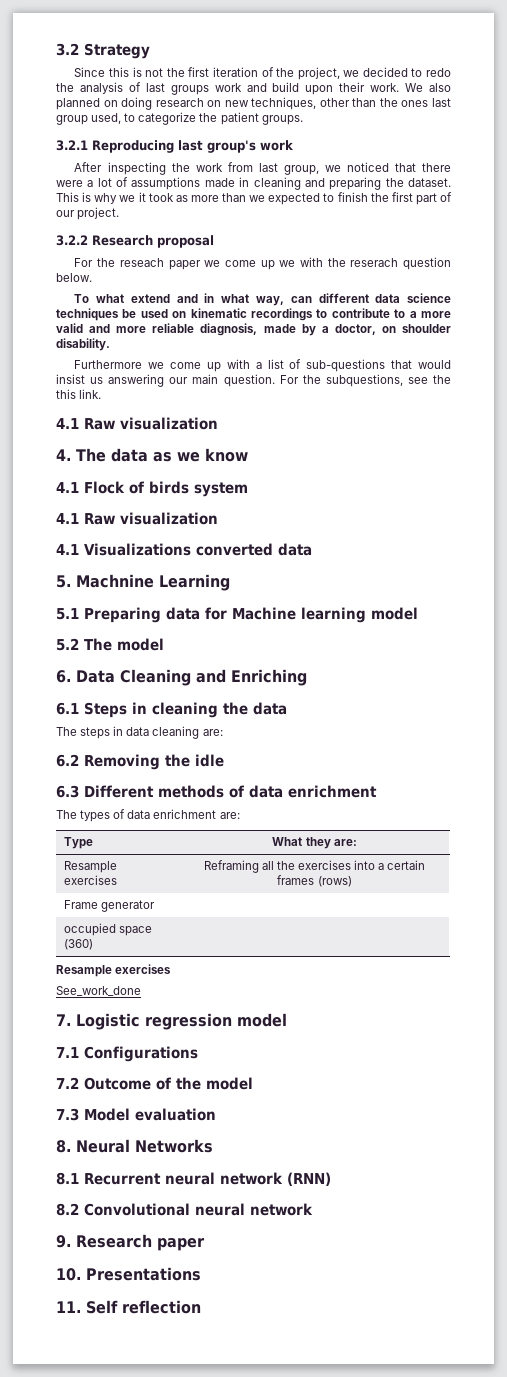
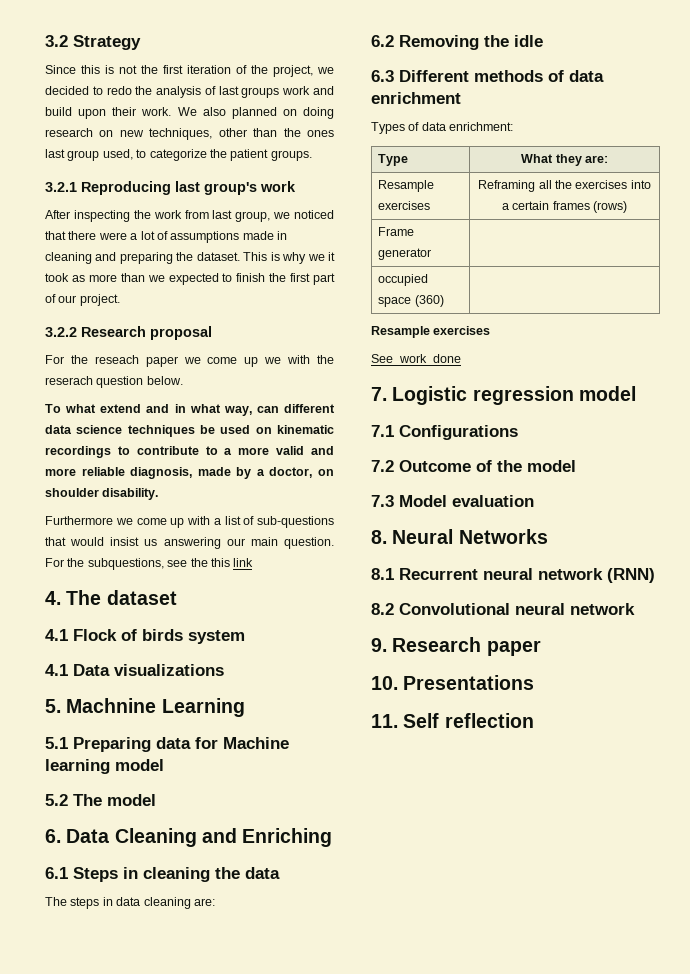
[79,389,102,399] [56,417,218,430] [56,448,248,462] link. // 4.1 Raw visualization // 4. The data as we know -> [233,558,254,567] [45,590,177,605] link // 4. The dataset
[84,512,218,525] [56,543,312,556] Raw visualization // 4.1 Visualizations converted data -> [73,664,224,676] Data visualizations
[56,809,240,822] The types of data enrichment are: -> [371,122,514,134] Types of data enrichment:

